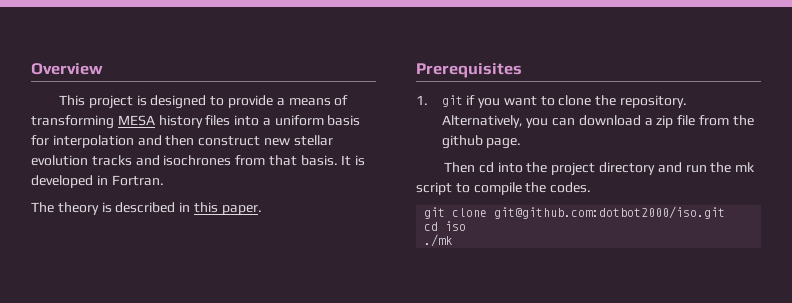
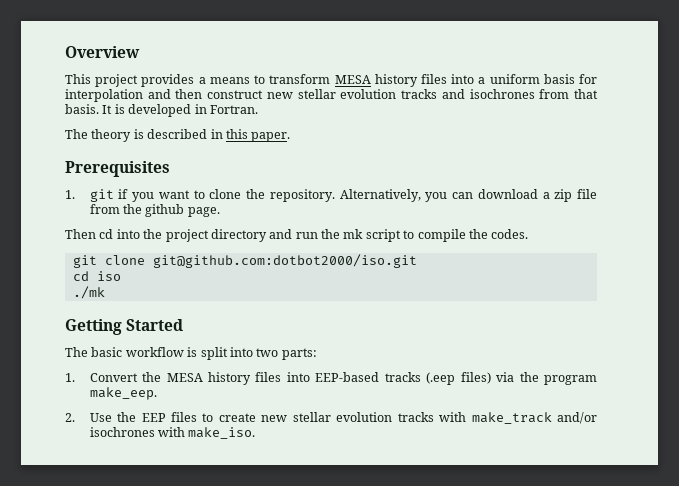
[136,95,349,109] [31,115,114,129] is designed to provide a means of transforming -> [141,74,331,87] provides a means to transform
(453, 240) none -> [65,319,184,335] [65,347,317,360] [65,372,598,385] [89,387,157,400] [65,412,598,424] [89,427,256,439] // Getting Started // The basic workflow is split into two parts: // 1. Convert the MESA history files into EEP-based tracks (.eep files) via the program make_eep. // 2. Use the EEP files to create new stellar evolution tracks with make_track and/or isochrones with make_iso.

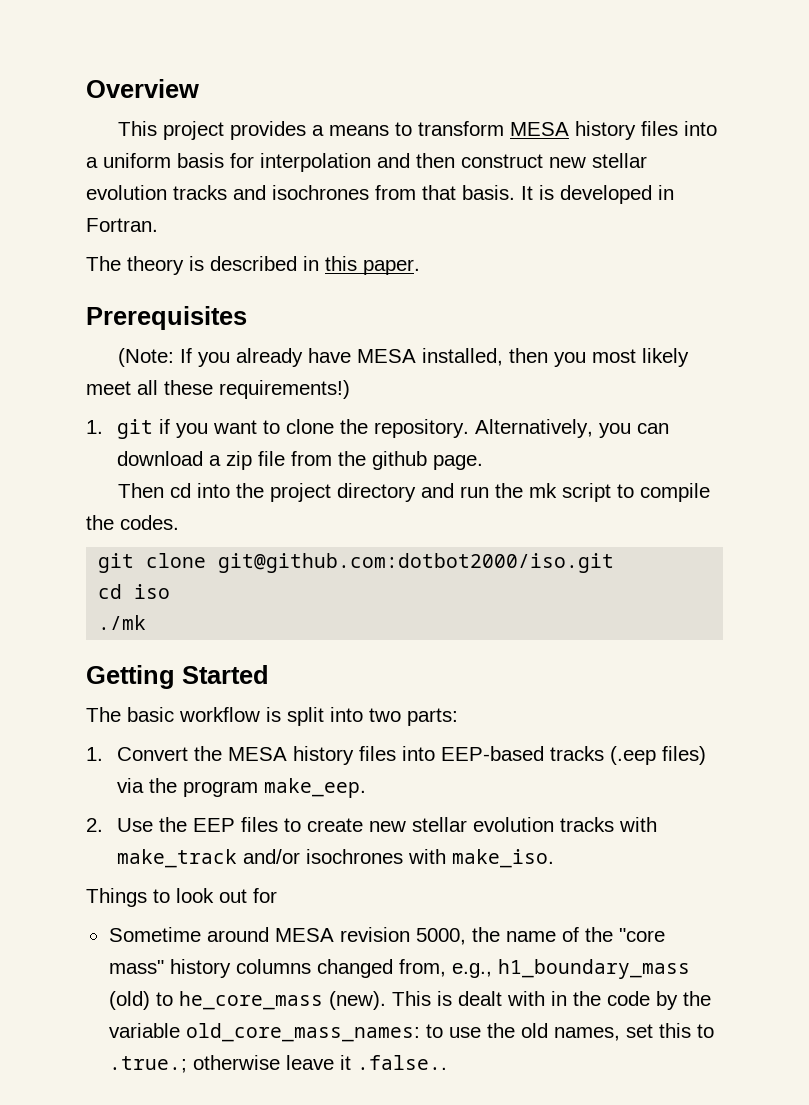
(170, 169) none -> [117,348,689,367] [86,380,350,399] // (Note: If you already have MESA installed, then you most likely meet all these requirements!)
(256, 433) none -> [86,888,277,907] [108,927,665,945] [108,959,690,979] [108,991,711,1010] [108,1023,714,1042] [108,1055,447,1073] // Things to look out for // Sometime around MESA revision 5000, the name of the "core mass" history columns changed from, e.g., h1_boundary_mass (old) to he_core_mass (new). This is dealt with in the code by the variable old_core_mass_names: to use the old names, set this to .true.; otherwise leave it .false..

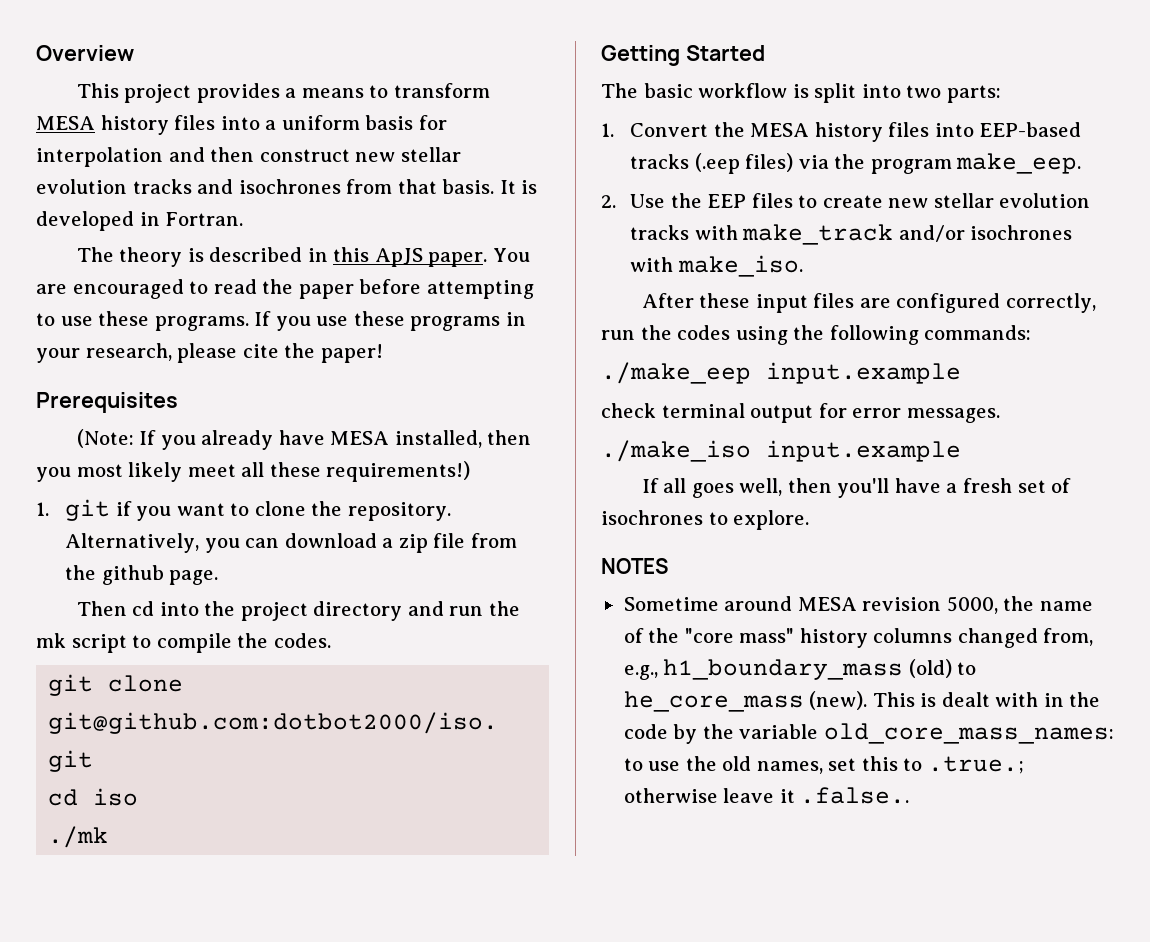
(357, 263) none -> [374,248,423,267] ApJS
(420, 267) none -> [493,248,531,262] [36,279,534,299] [36,311,526,331] [36,343,383,363] You are encouraged to read the paper before attempting to use these programs. If you use these programs in your research, please cite the paper!
[86,888,277,907] Things to look out for -> [641,293,1096,313] [601,325,1032,345] [601,362,961,384] [601,403,1000,423] [601,440,961,462] [641,478,1072,498] [601,510,810,530] [601,558,668,574] After these input files are configured correctly, run the codes using the following commands: // ./make_eep input.example // check terminal output for error messages. // ./make_iso input.example // If all goes well, then you'll have a fresh set of isochrones to explore. // NOTES

